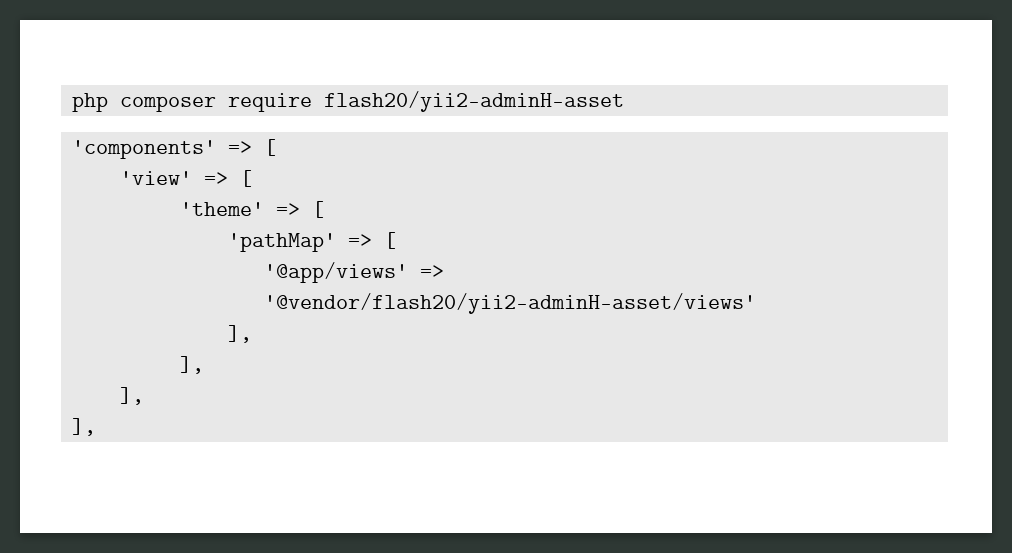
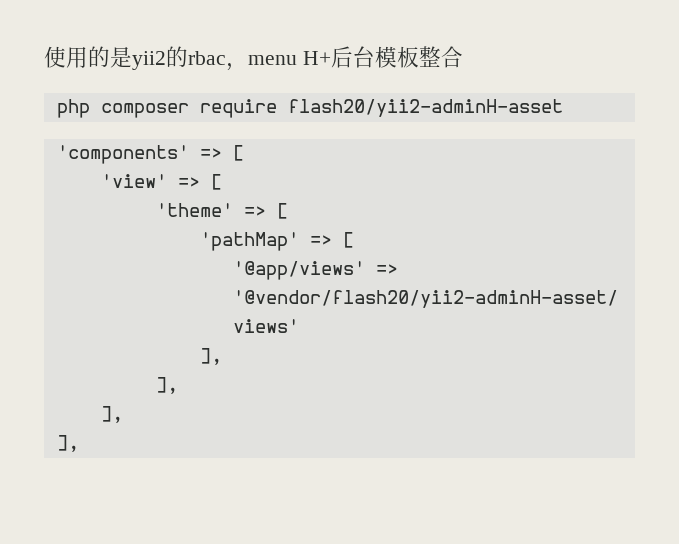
(72, 102) none -> [44,46,463,71] 使用的是yii2的rbac，menu H+后台模板整合 //

